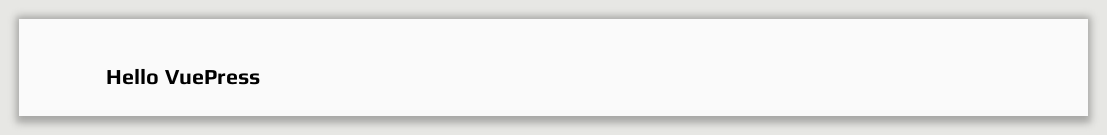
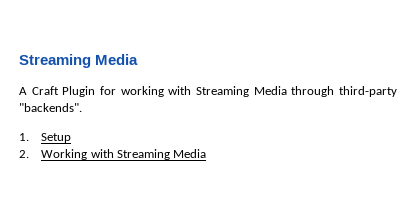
[106,68,260,85] Hello VuePress -> [19,54,139,68] [19,86,397,97] [19,103,82,112] [19,133,72,143] [19,149,207,160] Streaming Media // A Craft Plugin for working with Streaming Media through third-party "backends". // 1. Setup // 2. Working with Streaming Media

